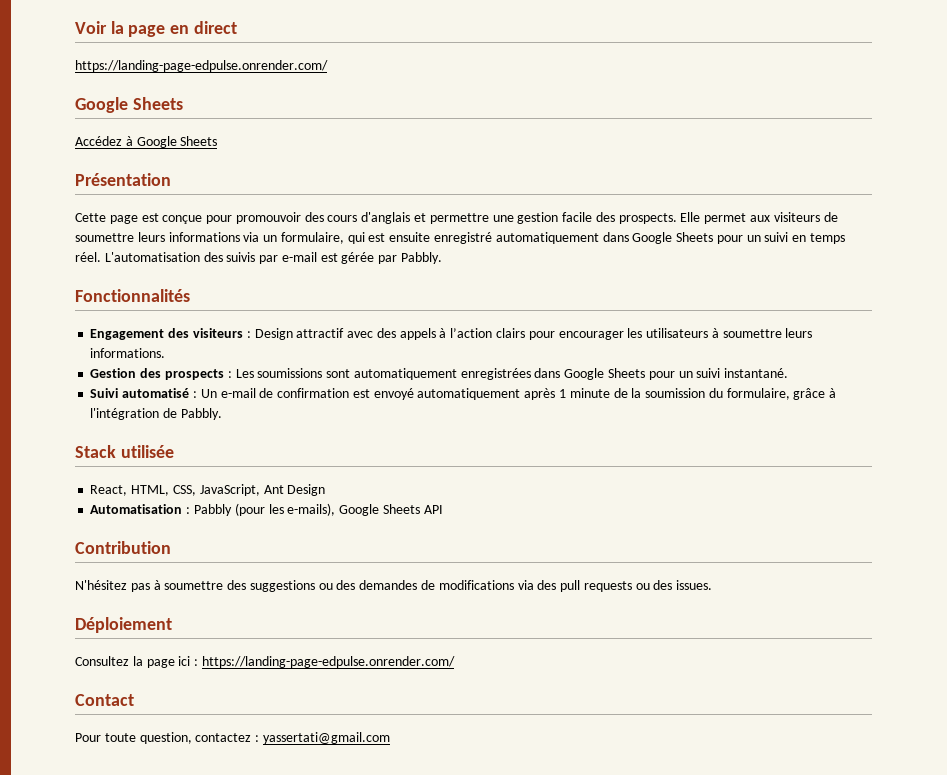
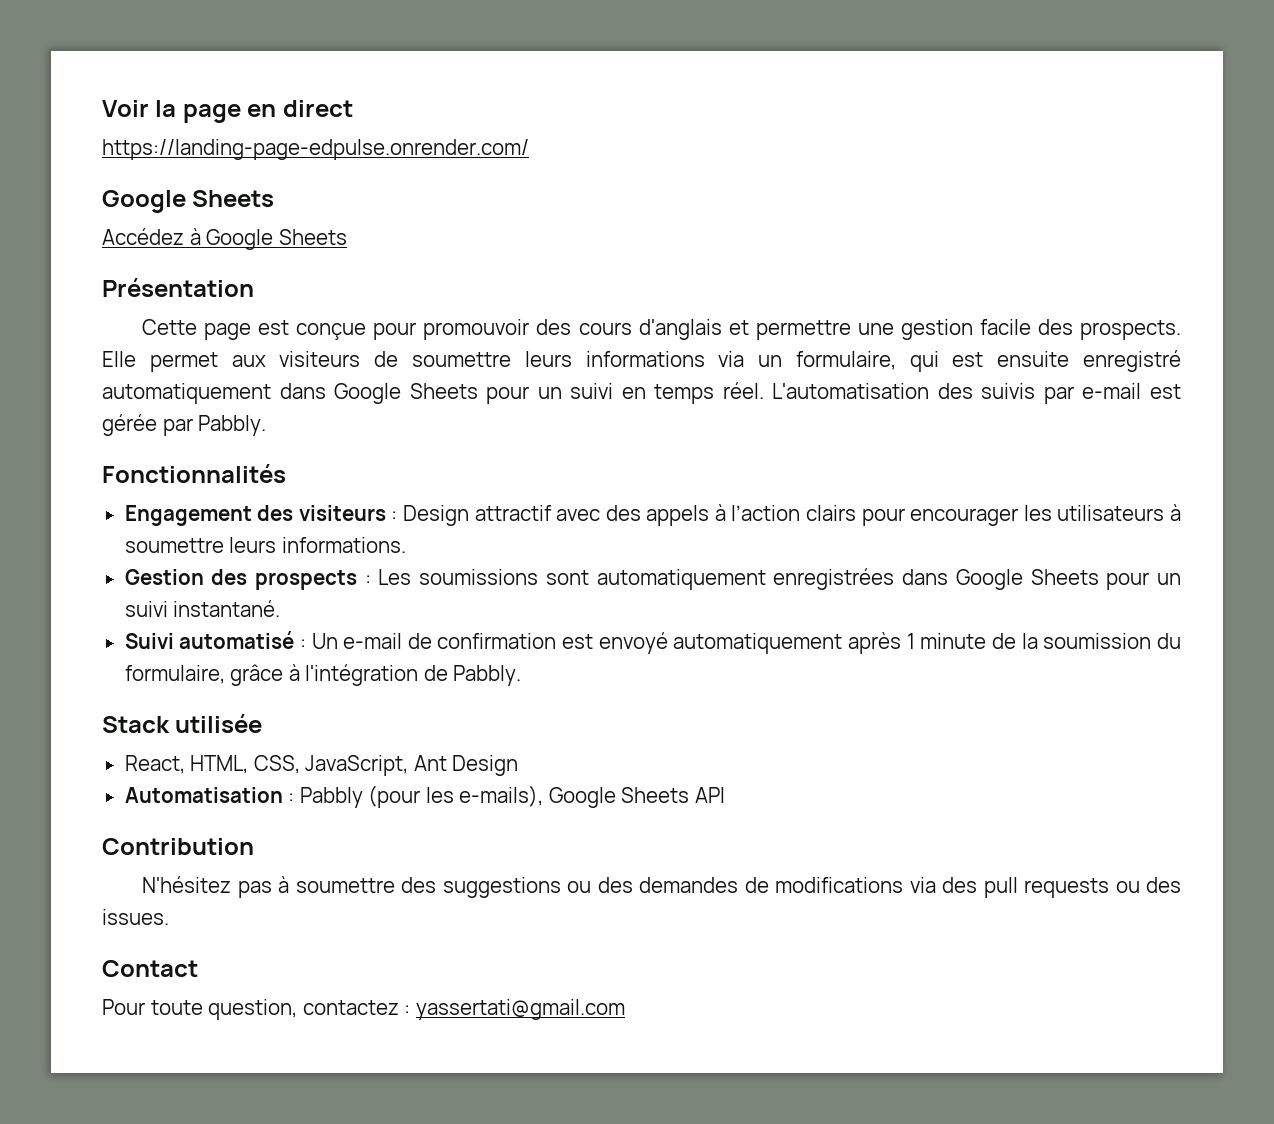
[75,617,172,633] [75,656,455,668] // Déploiement // Consultez la page ici : https://landing-page-edpulse.onrender.com/ -> (169, 917) none

